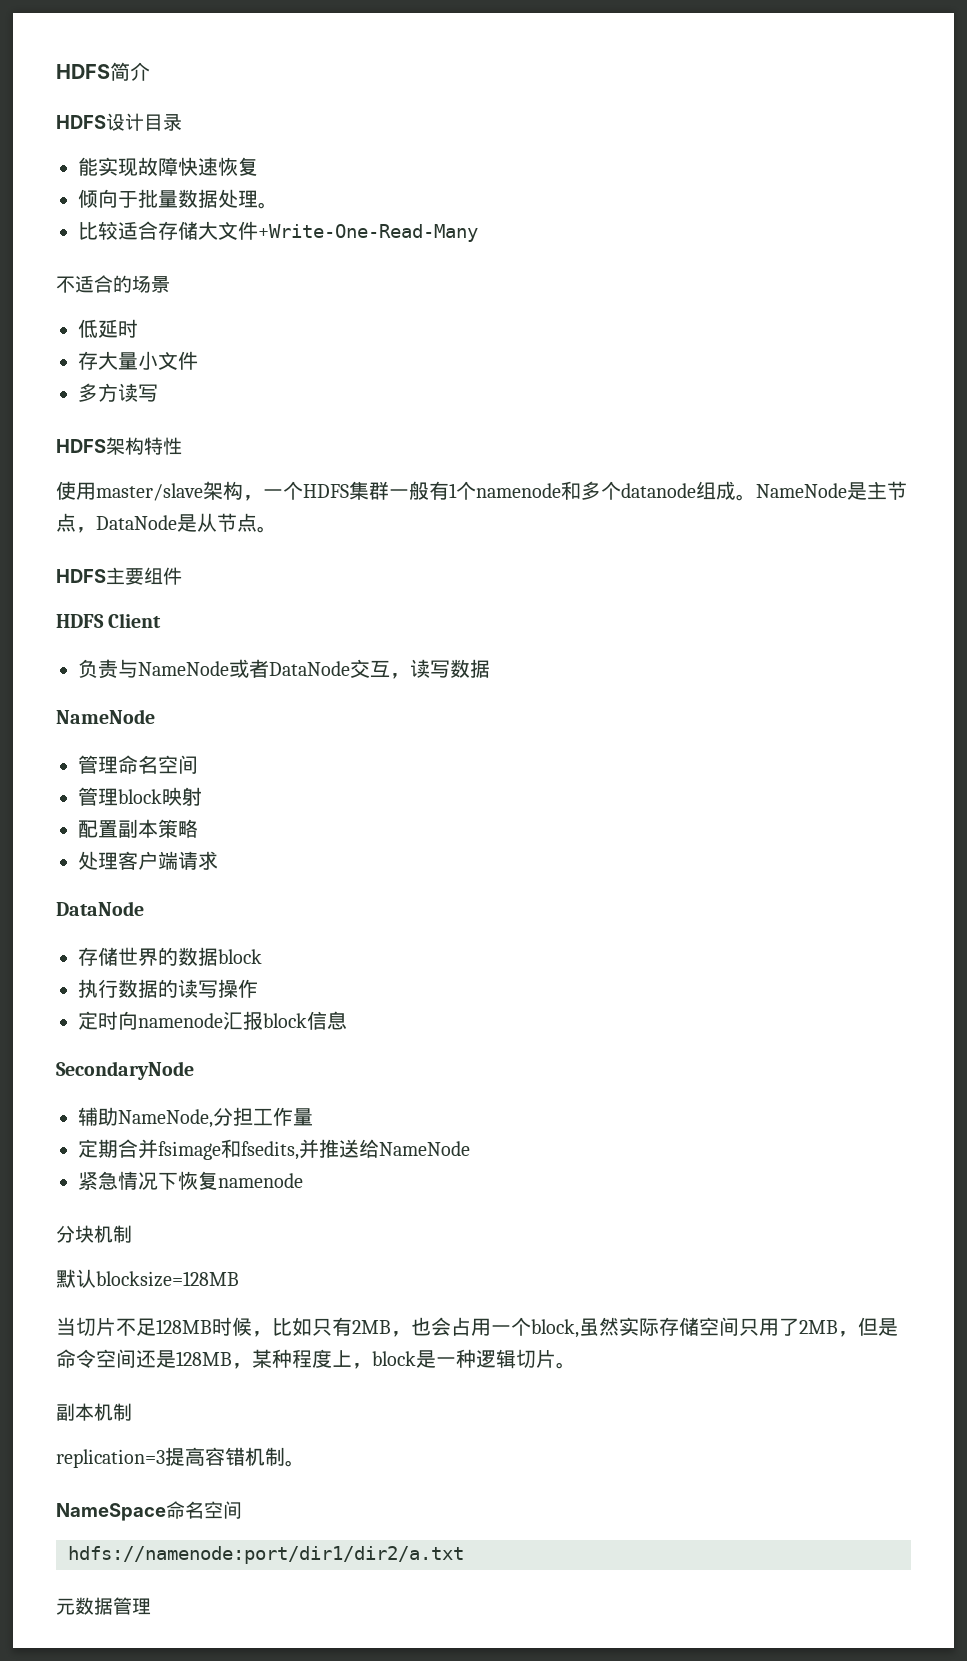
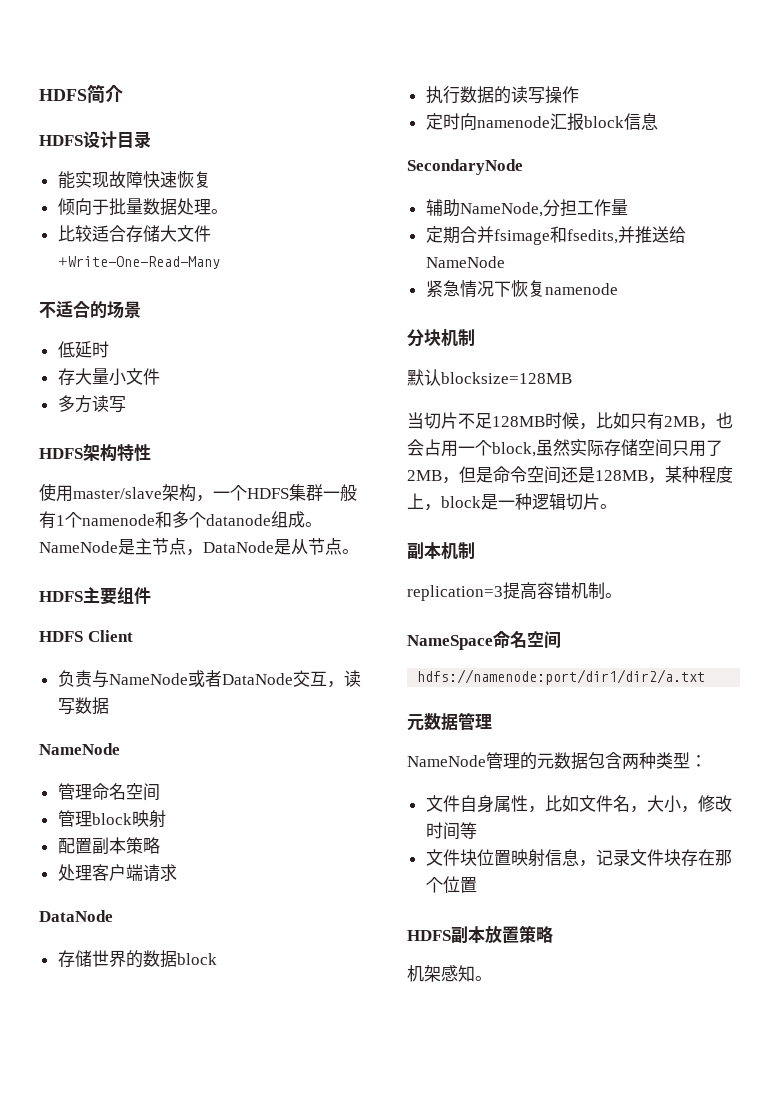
(151, 1606) none -> [407,752,707,770] [425,795,732,813] [425,822,477,840] [425,849,732,867] [425,876,477,893] [407,925,553,944] [407,965,492,982] // NameNode管理的元数据包含两种类型： // 文件自身属性，比如文件名，大小，修改时间等 // 文件块位置映射信息，记录文件块存在那个位置 // HDFS副本放置策略 // 机架感知。

